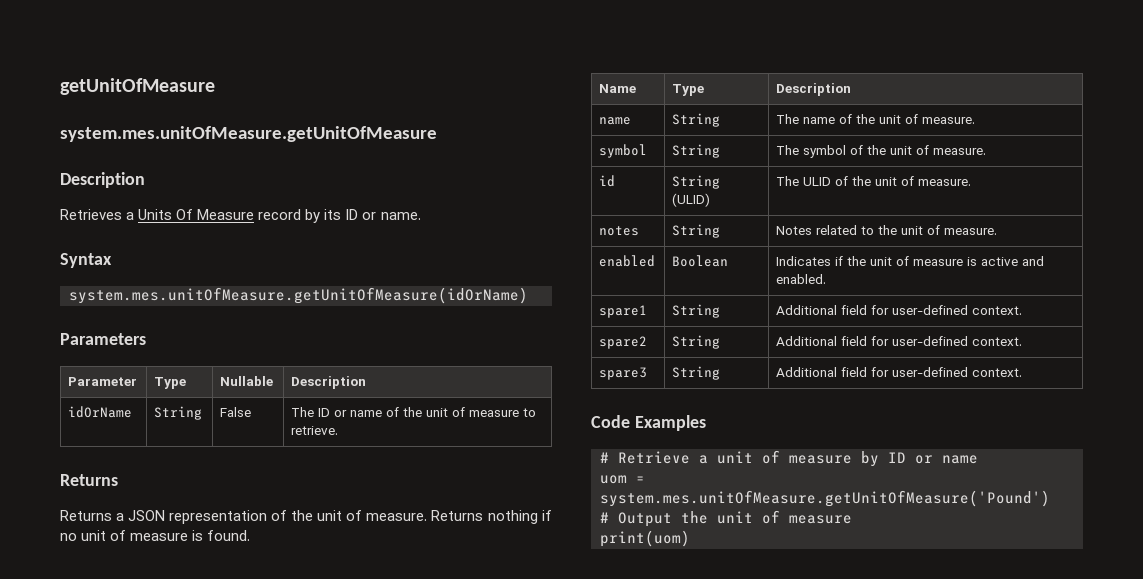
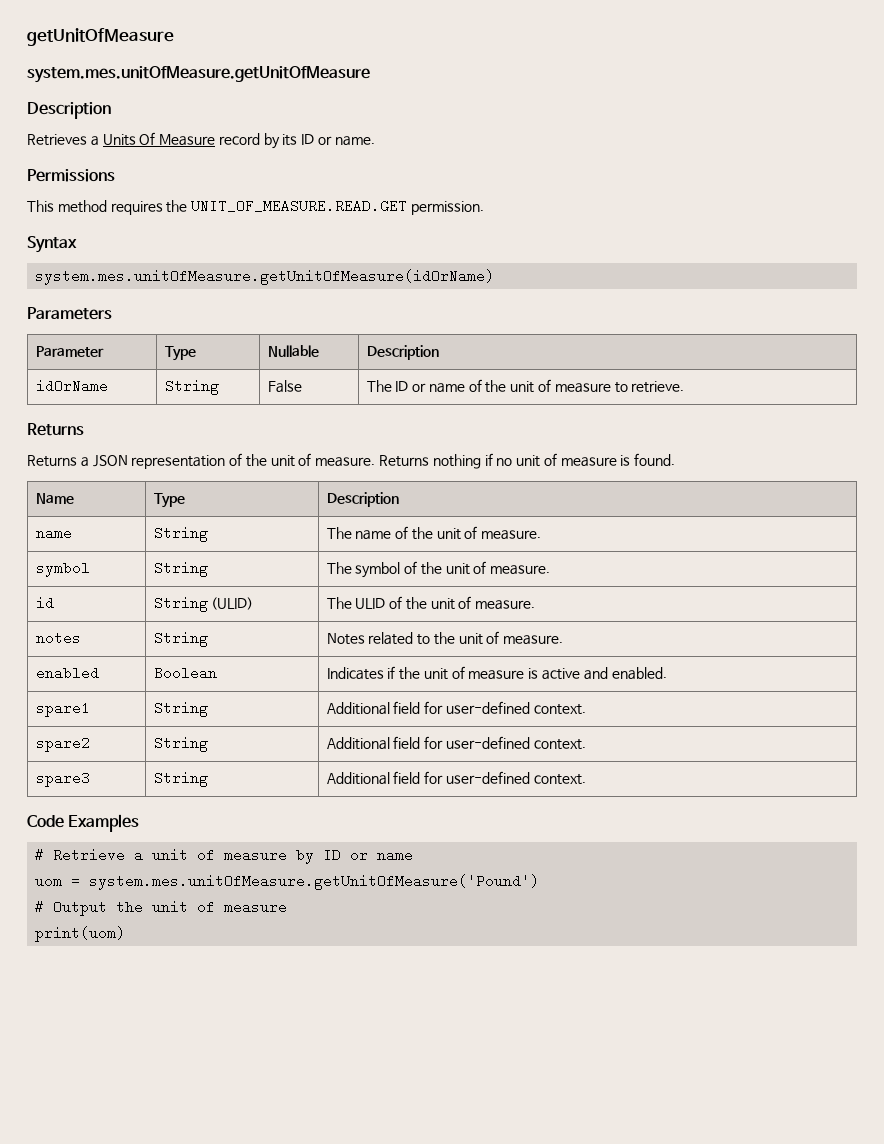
(421, 216) none -> [27,169,115,182] [27,199,484,215] // Permissions // This method requires the UNIT_OF_MEASURE.READ.GET permission.

